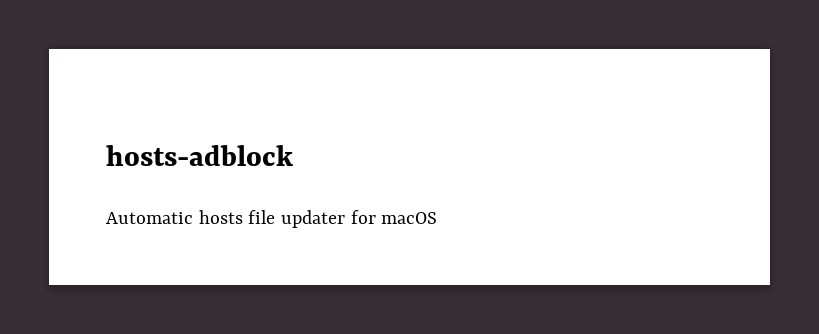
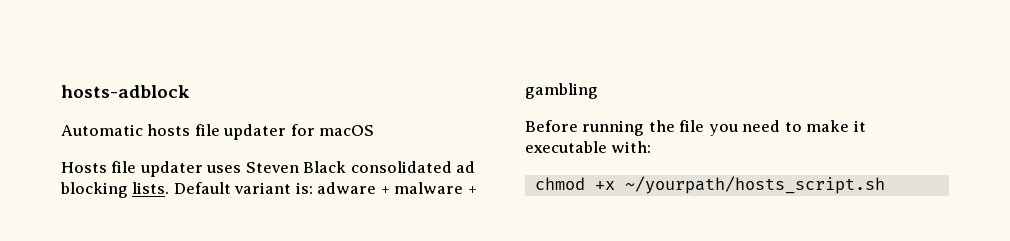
(438, 218) none -> [61,161,476,177] [60,182,477,198] [525,83,598,99] [525,120,866,136] [525,141,652,153] [534,176,885,194] // Hosts file updater uses Steven Black consolidated ad blocking lists. Default variant is: adware + malware + gambling // Before running the file you need to make it executable with: // chmod +x ~/yourpath/hosts_script.sh

